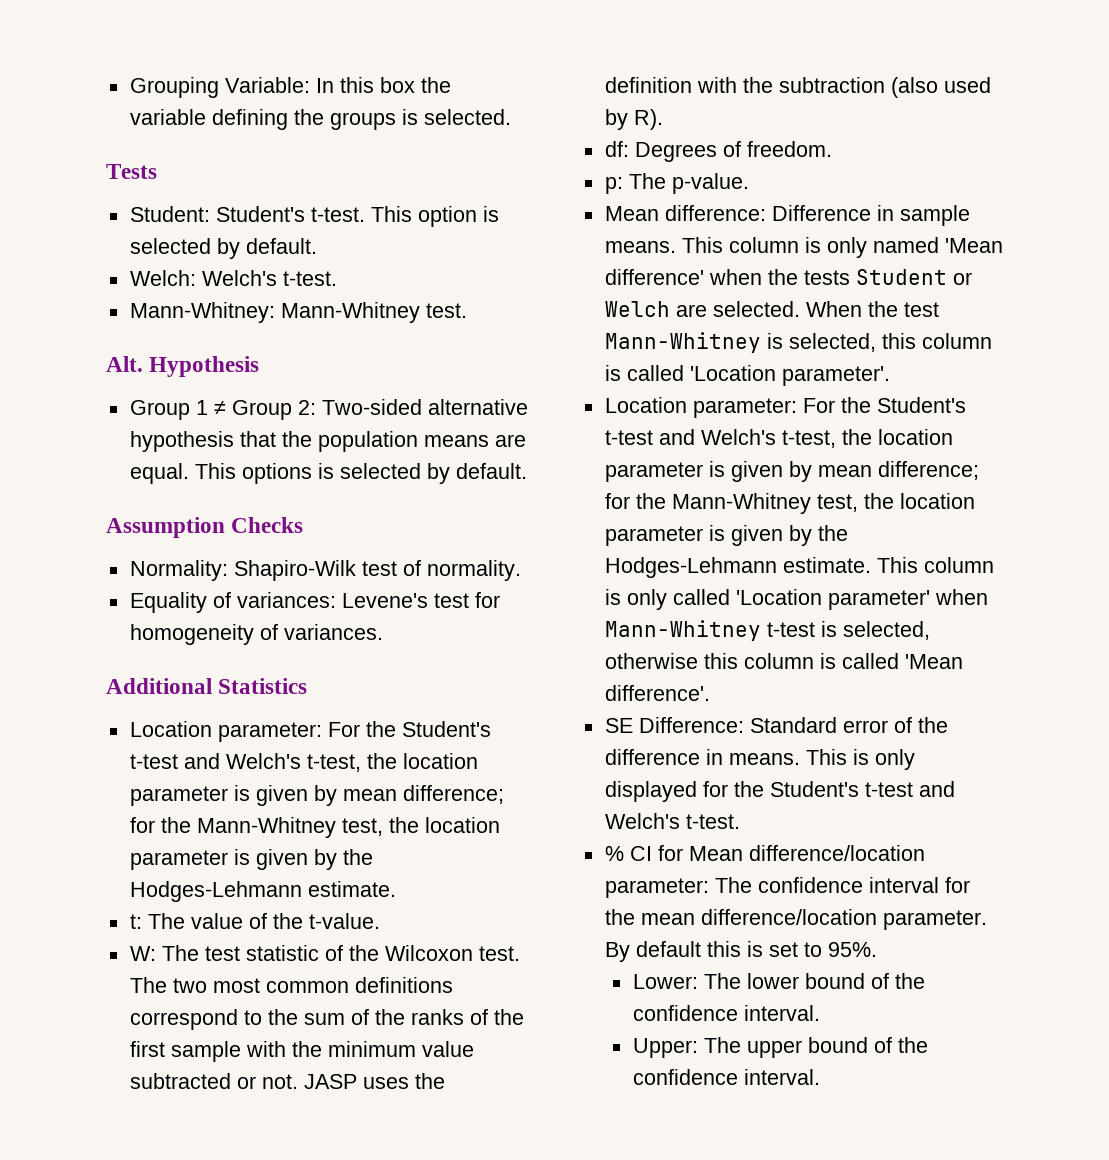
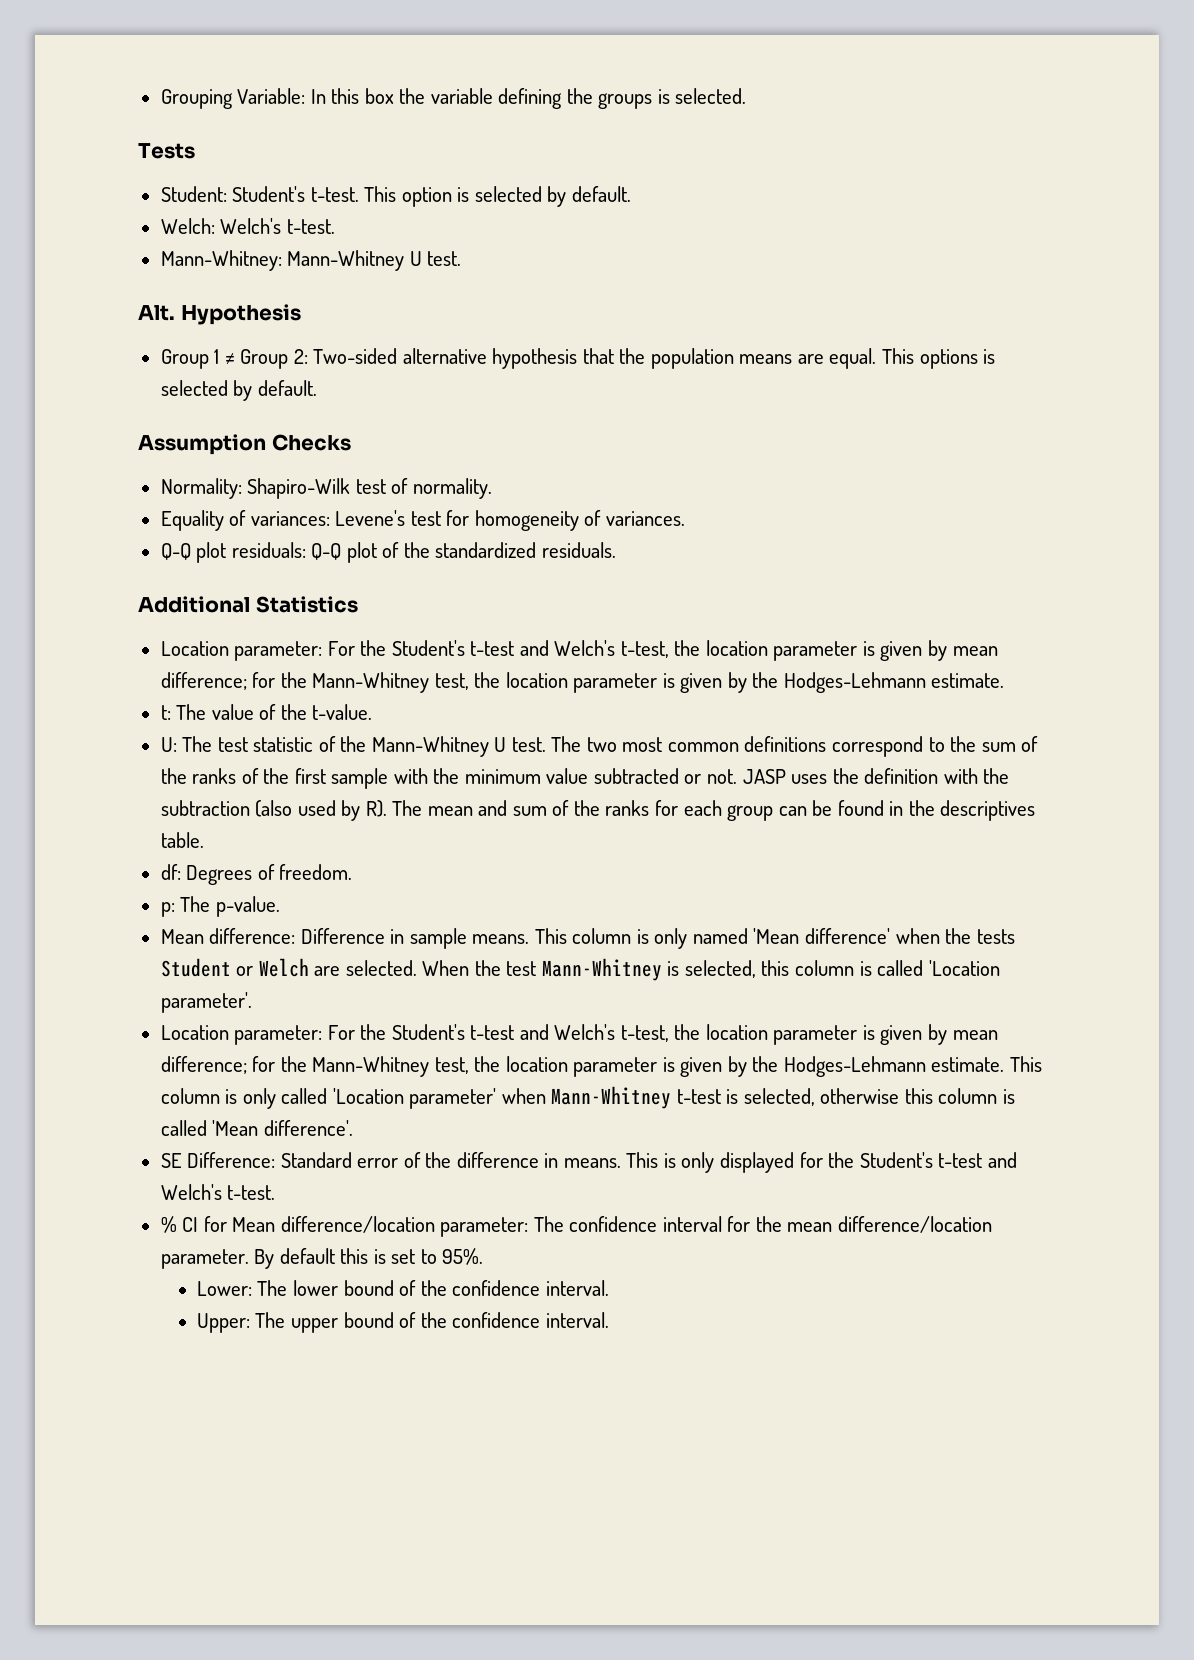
(420, 312) none -> [409,251,422,266] U
(383, 632) none -> [160,542,616,563] // Q-Q plot residuals: Q-Q plot of the standardized residuals.
[129,946,156,961] W: -> [160,737,177,752] U:
[384,945,473,961] Wilcoxon -> [371,736,507,757] Mann-Whitney U
(663, 119) none -> [392,800,1036,821] [160,832,204,848] The mean and sum of the ranks for each group can be found in the descriptives table.

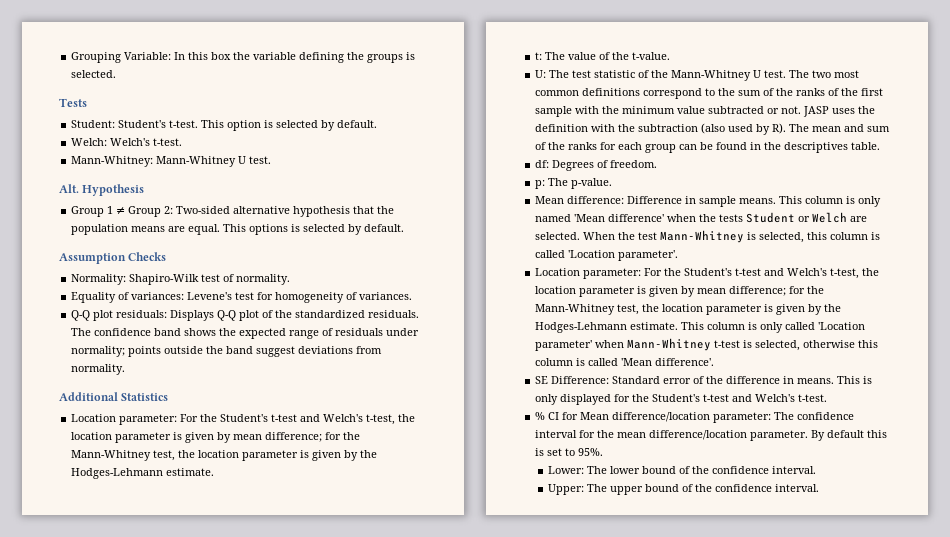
(306, 550) none -> [170,310,215,321] Displays
(616, 550) none -> [71,328,420,339] [71,346,383,357] [71,364,126,375] The confidence band shows the expected range of residuals under normality; points outside the band suggest deviations from normality.

